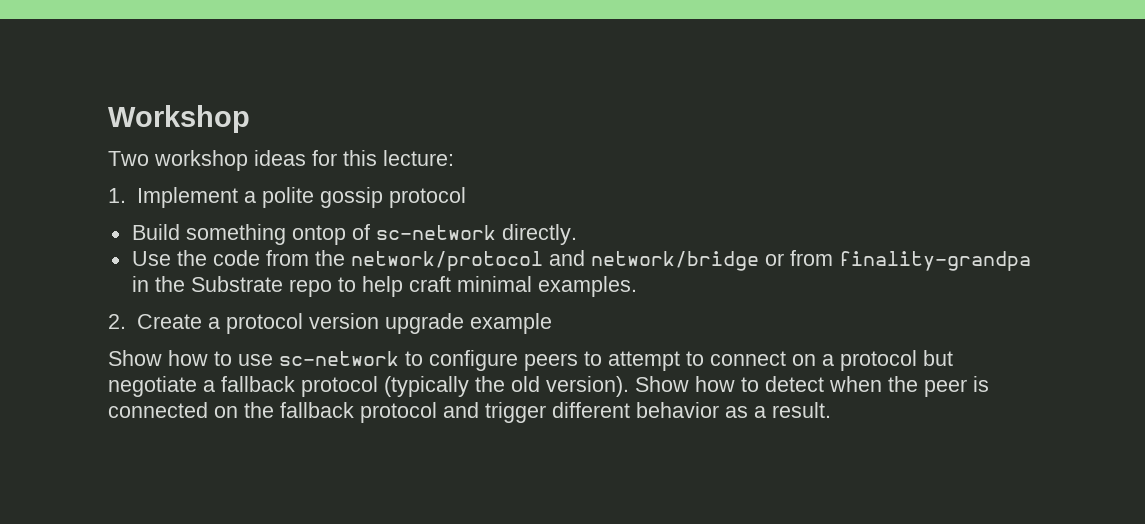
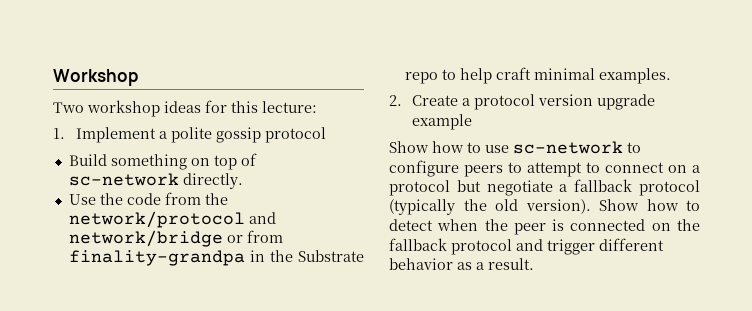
[291,225,346,245] ontop -> [190,155,237,170] on top

